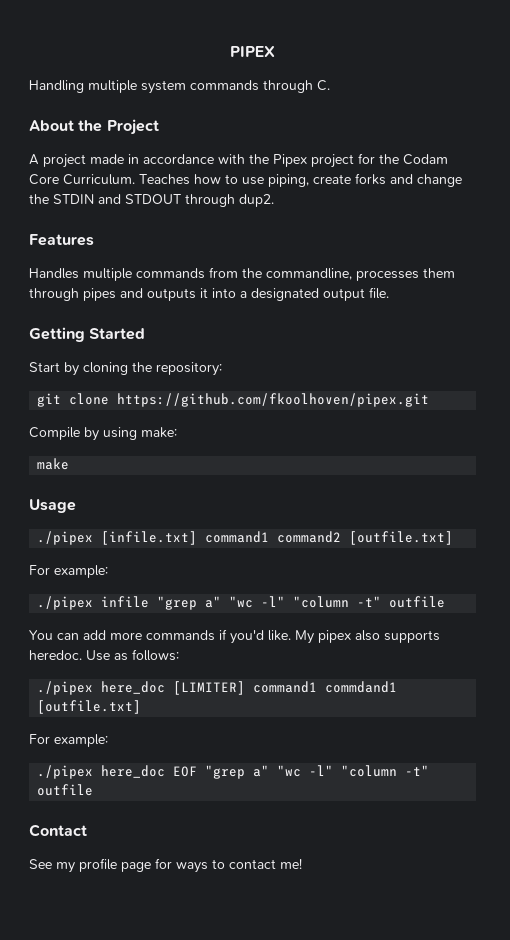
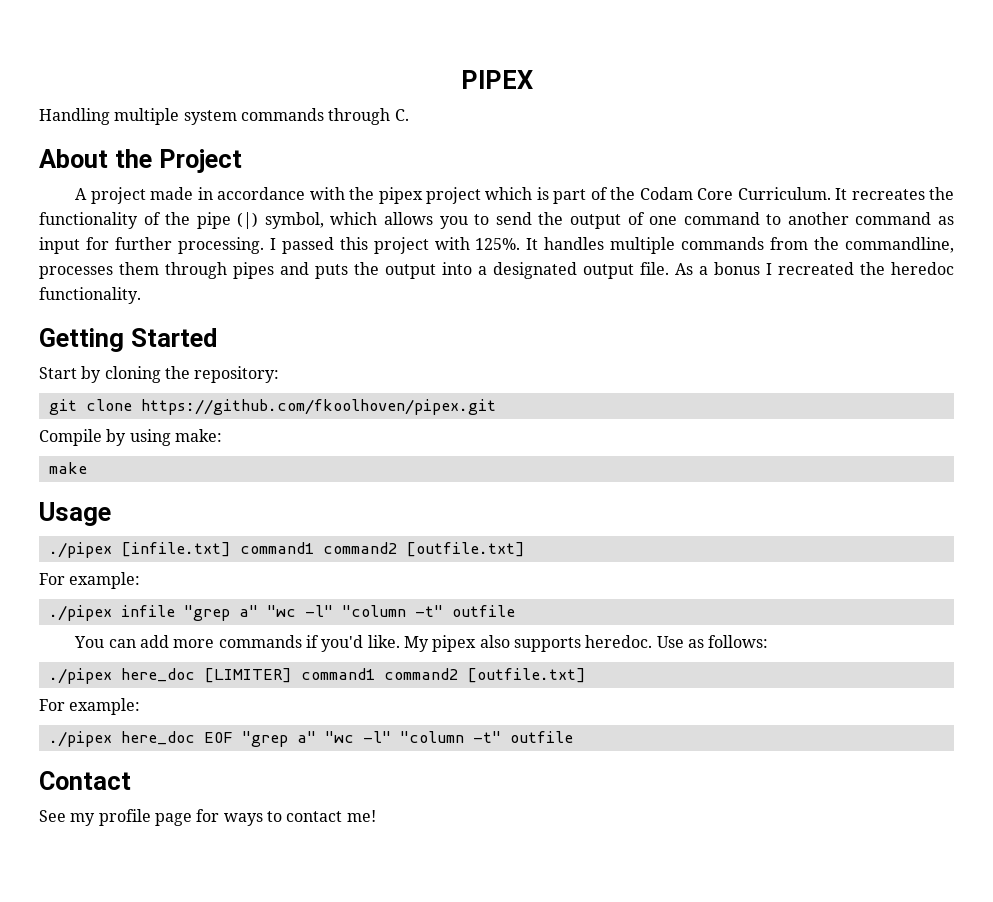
[273,153,448,168] [29,173,462,187] [29,194,274,207] [29,234,94,246] [29,268,79,279] Pipex project for the Codam Core Curriculum. Teaches how to use piping, create forks and change the STDIN and STDOUT through dup2. // Features // Handles -> [378,187,955,204] [39,212,954,229] [39,237,605,254] pipex project which is part of the Codam Core Curriculum. It recreates the functionality of the pipe (|) symbol, which allows you to send the output of one command to another command as input for further processing. I passed this project with 125%. It handles
[147,288,208,301] outputs it -> [315,262,436,279] puts the output
(389, 293) none -> [675,262,954,275] [39,287,141,304] As a bonus I recreated the heredoc functionality.
[325,681,398,693] commdand1 -> [383,668,458,680] command2

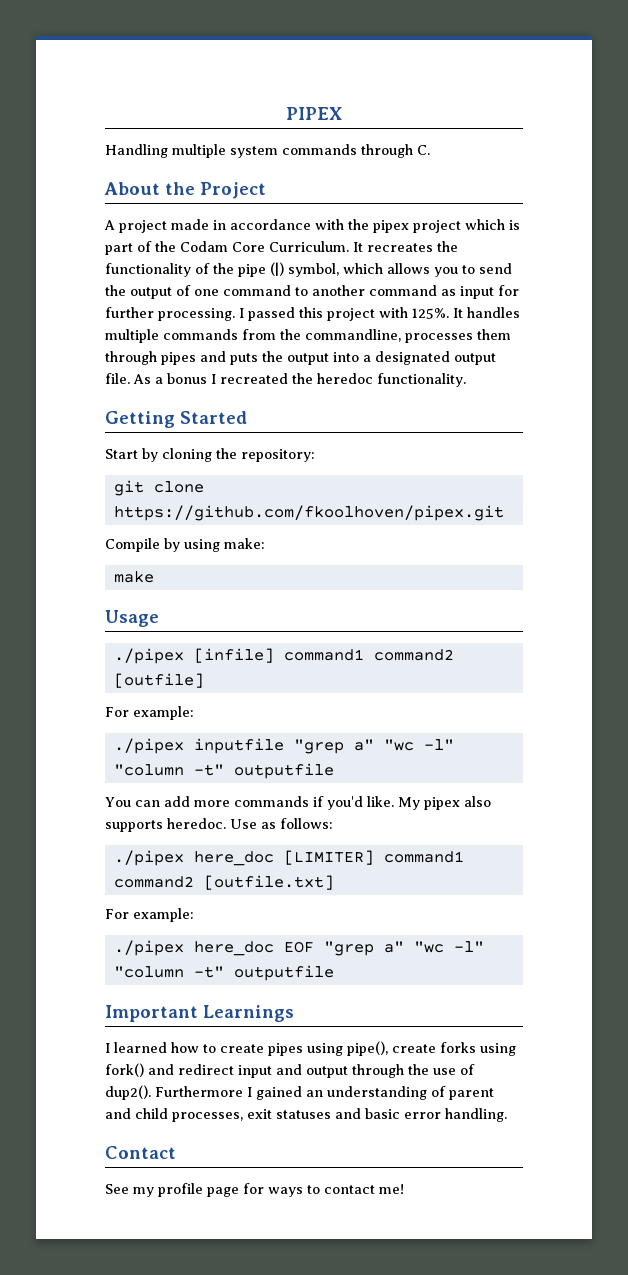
[120,542,525,557] [39,572,141,589] [48,605,515,621] [infile.txt] command1 command2 [outfile.txt] // For example: // ./pipex infile "grep a" "wc -l" "column -t" outfile -> [193,648,454,663] [113,673,204,688] [105,706,194,720] [113,738,454,754] [113,763,334,779] [infile] command1 command2 [outfile] // For example: // ./pipex inputfile "grep a" "wc -l" "column -t" outputfile
[509,731,573,743] outfile -> [233,965,334,981] [105,1005,294,1022] [105,1041,516,1056] [105,1063,475,1078] [105,1085,494,1100] [105,1108,507,1122] outputfile // Important Learnings // I learned how to create pipes using pipe(), create forks using fork() and redirect input and output through the use of dup2(). Furthermore I gained an understanding of parent and child processes, exit statuses and basic error handling.

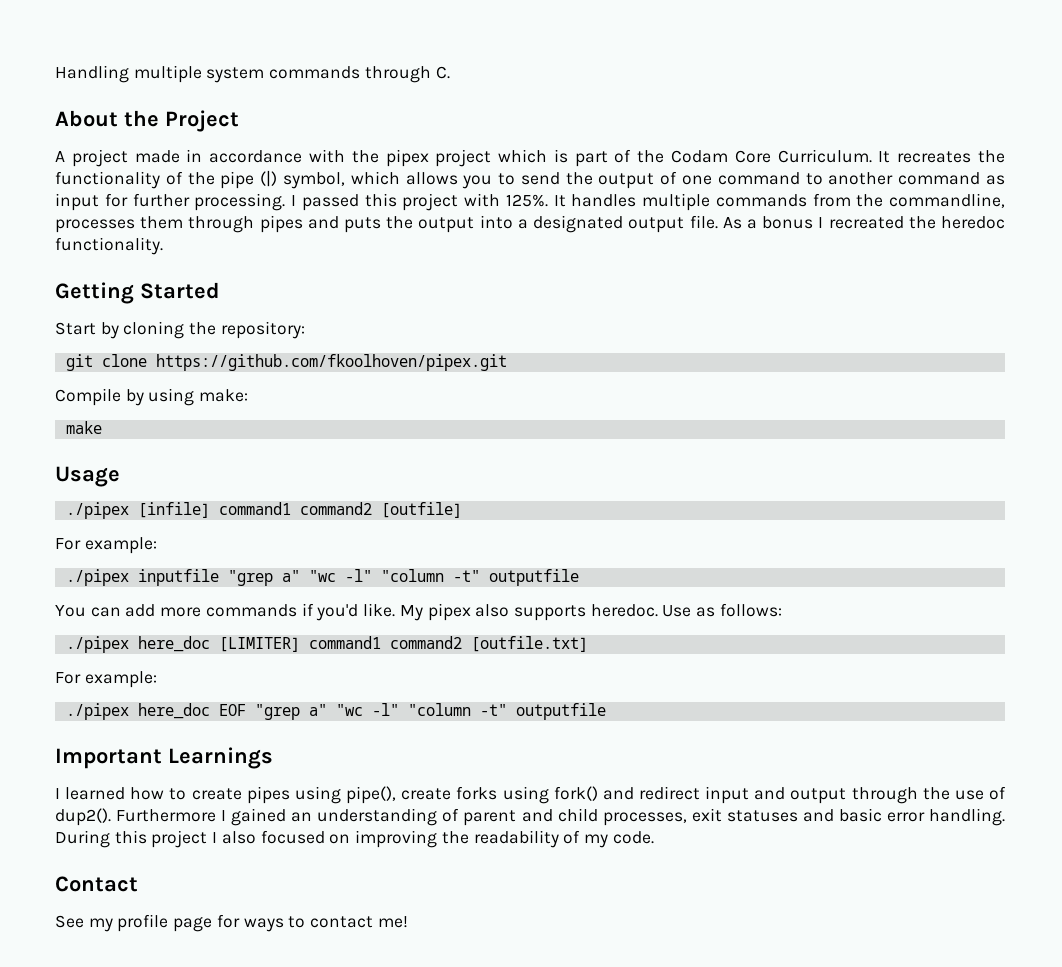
[286,107,342,120] PIPEX // -> (55, 74) none
(507, 1115) none -> [55,830,654,848] During this project I also focused on improving the readability of my code.

